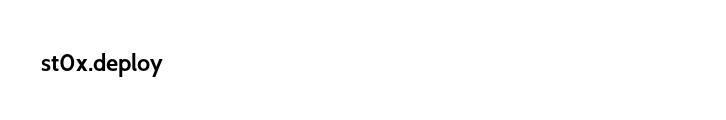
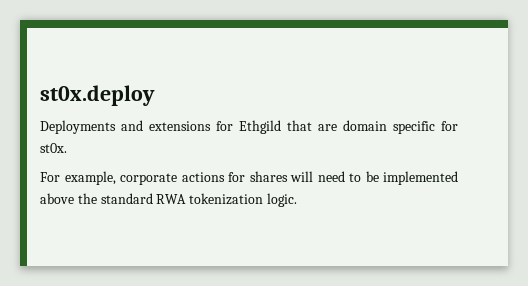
(163, 65) none -> [40,120,458,134] [40,143,67,153] [40,171,458,185] [40,193,297,207] // Deployments and extensions for Ethgild that are domain specific for st0x. // For example, corporate actions for shares will need to be implemented above the standard RWA tokenization logic.

